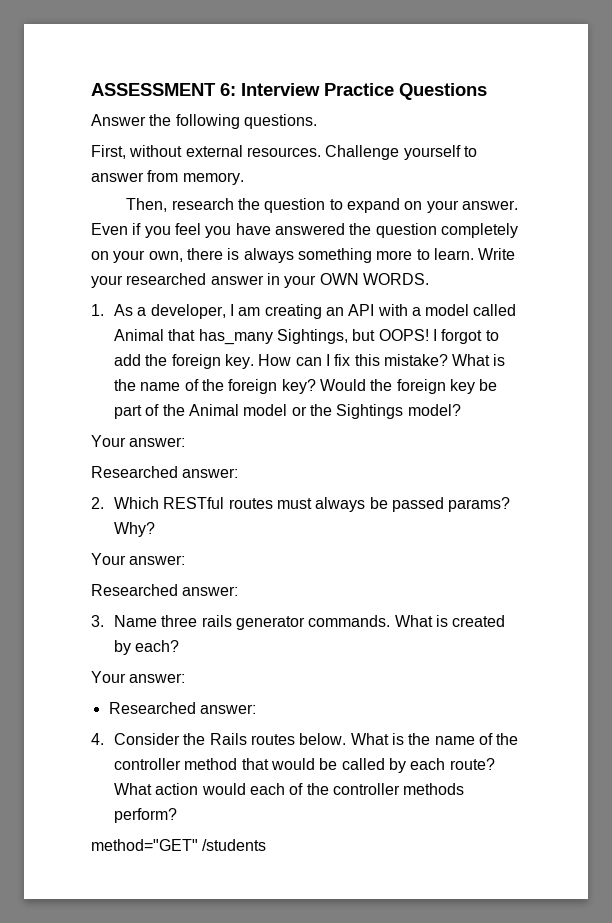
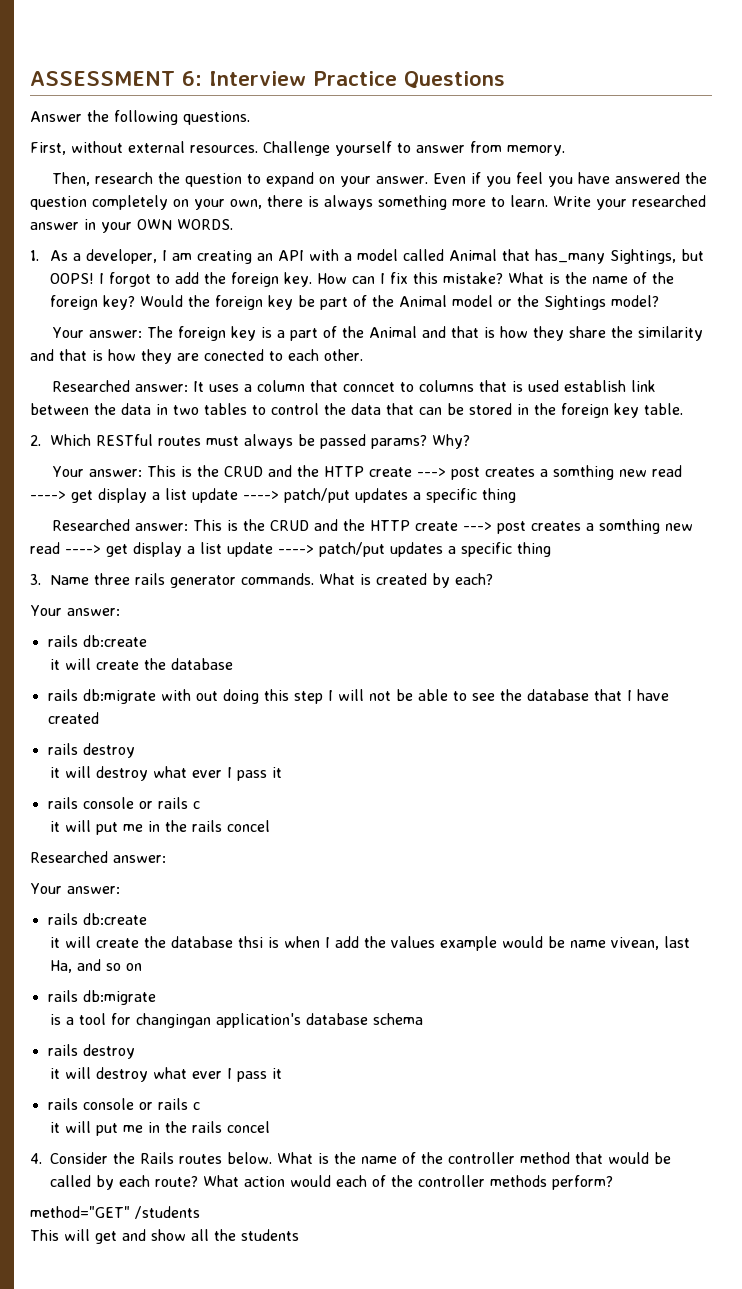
[91,466,239,478] // Researched answer: -> [147,326,704,341] [30,349,363,364] [52,380,657,392] [30,403,683,418] The foreign key is a part of the Animal and that is how they share the similarity and that is how they are conected to each other. // Researched answer: It uses a column that conncet to columns that is used establish link between the data in two tables to control the data that can be stored in the foreign key table.
[91,584,239,596] // Researched answer: -> [147,465,683,480] [30,488,516,503] [52,519,694,534] [30,542,551,557] This is the CRUD and the HTTP create ---> post creates a somthing new read ----> get display a list update ----> patch/put updates a specific thing // Researched answer: This is the CRUD and the HTTP create ---> post creates a somthing new read ----> get display a list update ----> patch/put updates a specific thing
[108,702,256,714] Researched answer: -> [47,635,147,647] [50,658,234,670] [47,689,669,704] [47,712,99,724] [47,743,135,758] [50,766,283,781] [47,797,200,809] [50,820,271,835] [30,851,166,863] [30,883,120,894] [47,913,147,925] [50,936,691,951] [50,959,143,973] [47,990,156,1005] [50,1013,424,1028] [47,1044,135,1059] [50,1067,283,1082] [47,1098,200,1110] [50,1121,271,1136] rails db:create // it will create the database // rails db:migrate with out doing this step I will not be able to see the database that I have created // rails destroy // it will destroy what ever I pass it // rails console or rails c // it will put me in the rails concel // Researched answer: // Your answer: // rails db:create // it will create the database thsi is when I add the values example would be name vivean, last Ha, and so on // rails db:migrate // is a tool for changingan application's database schema // rails destroy // it will destroy what ever I pass it // rails console or rails c // it will put me in the rails concel
(267, 845) none -> [30,1229,299,1244] // This will get and show all the students

